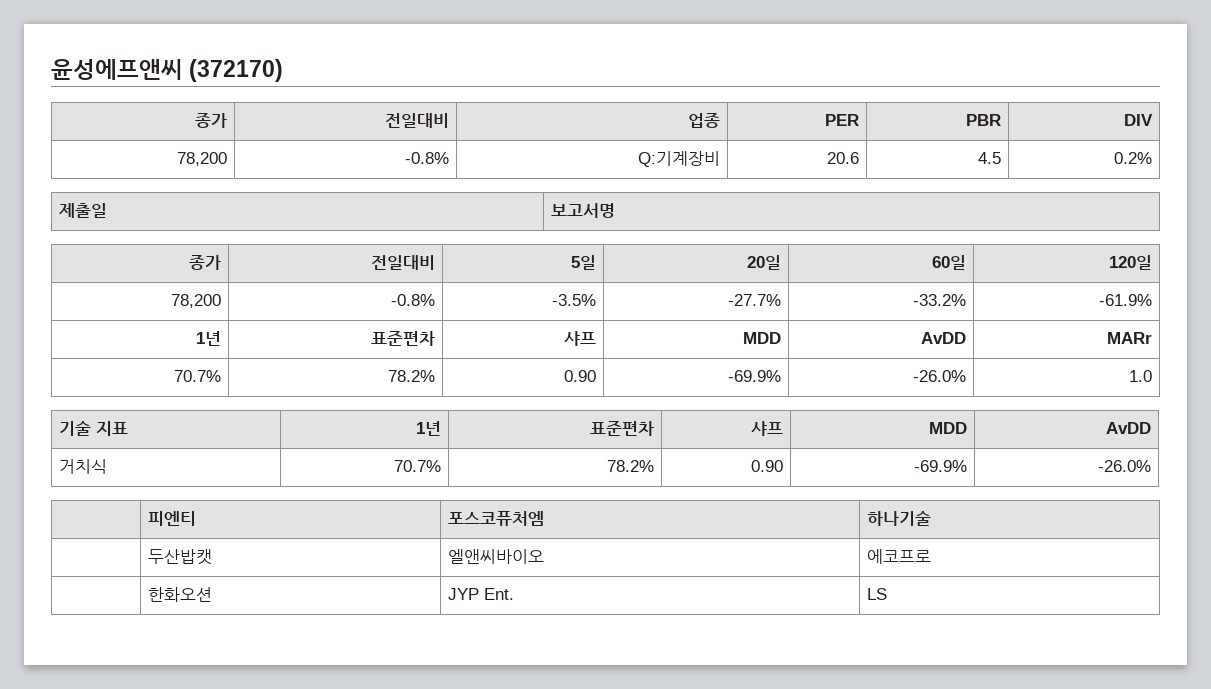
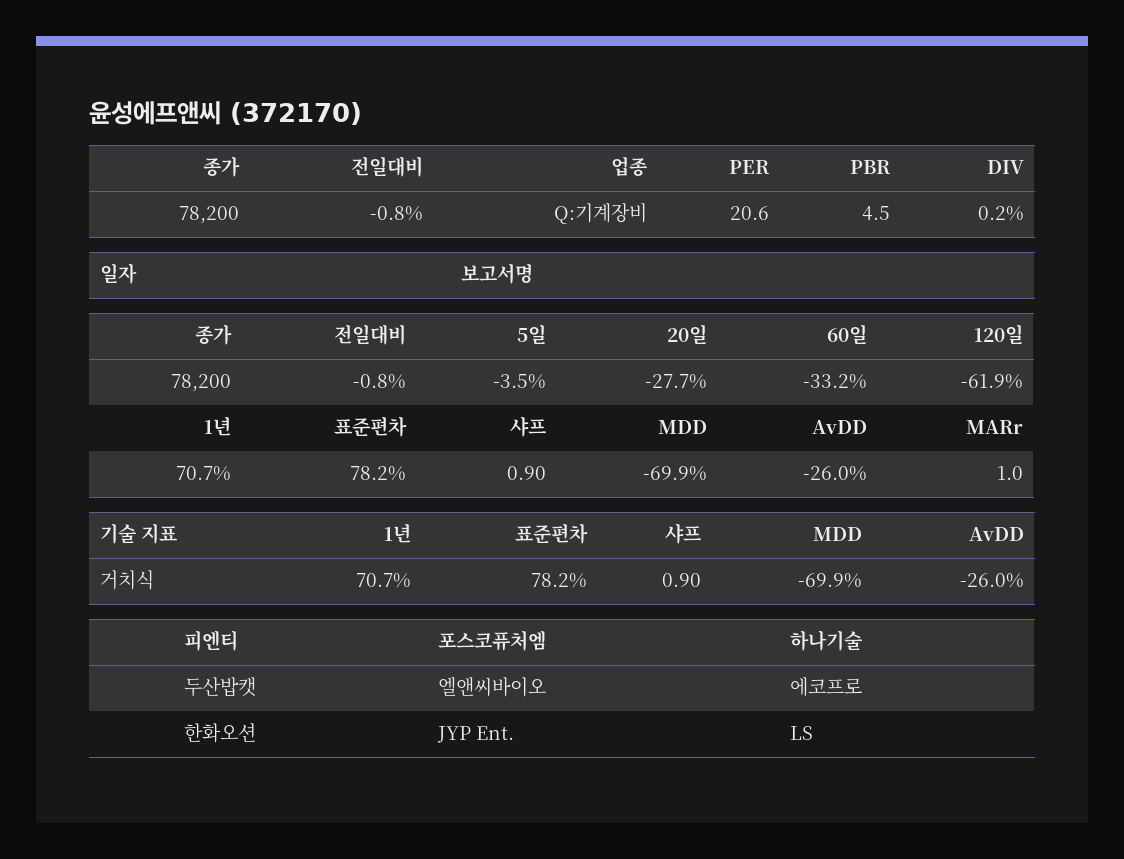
[58,203,107,218] 제출일 -> [99,263,137,284] 일자

